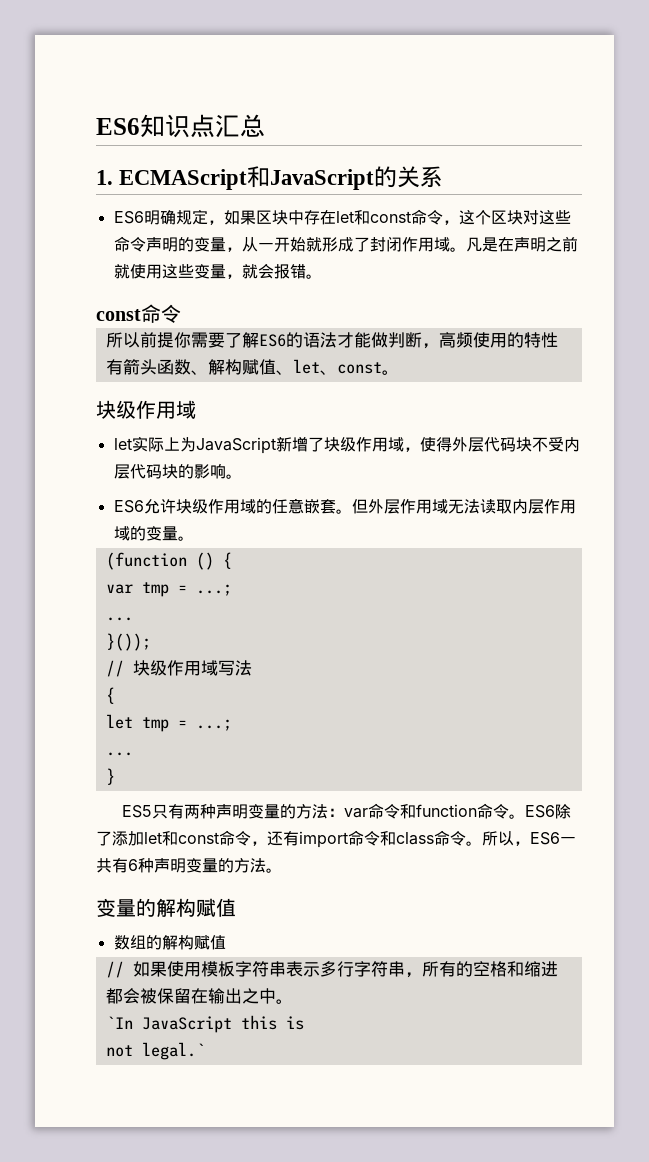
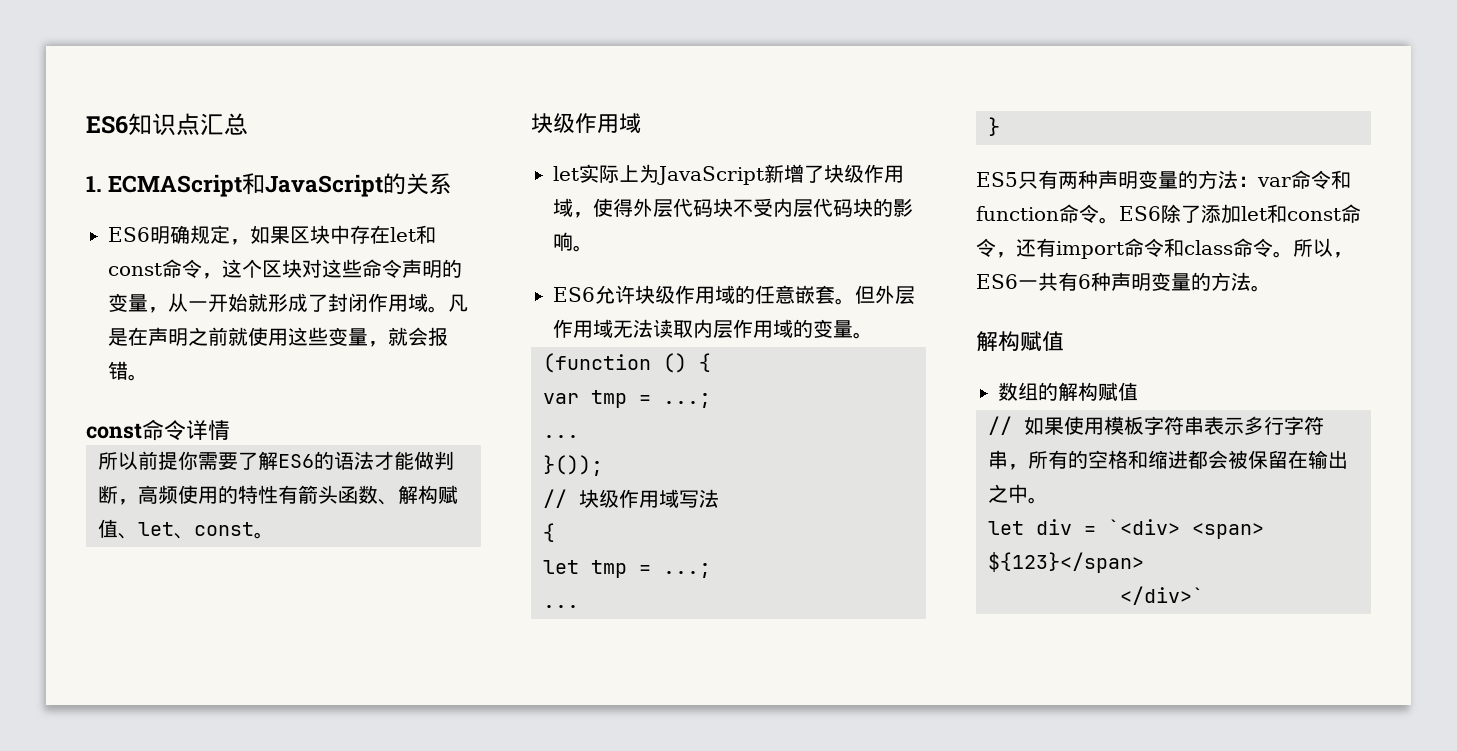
(181, 313) none -> [186,420,230,440] 详情
[96,898,156,917] 变量的 -> (1271, 288) none
[105,1015,304,1033] [105,1042,205,1060] `In JavaScript this is // not legal.` -> [988,519,1264,539] [988,552,1144,573] [1120,586,1204,605] let div = `<div> <span> ${123}</span> // </div>`

